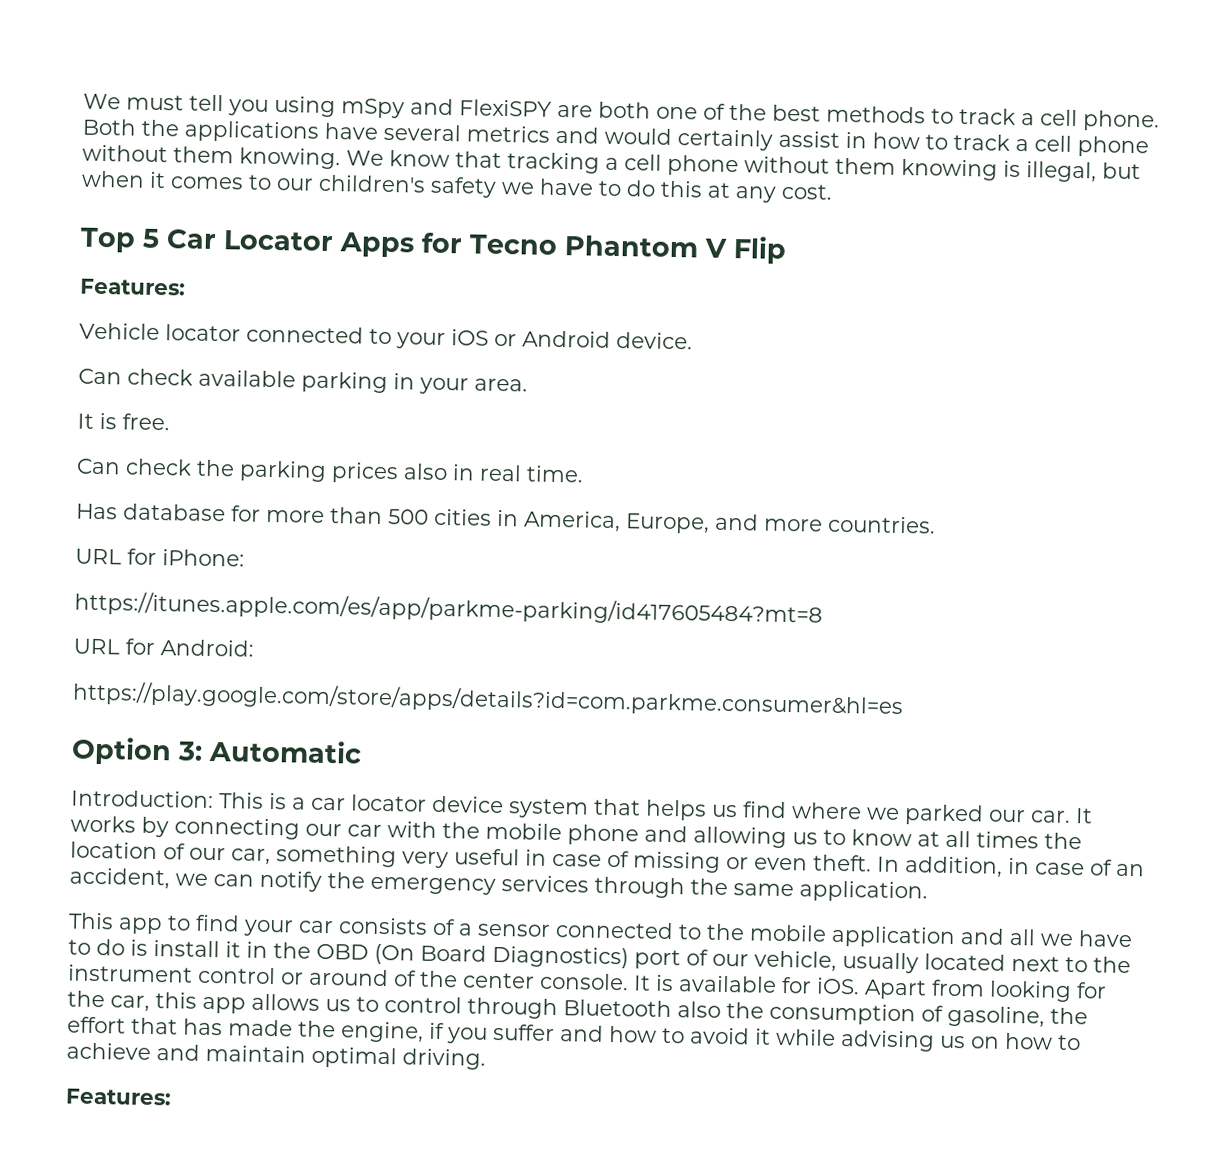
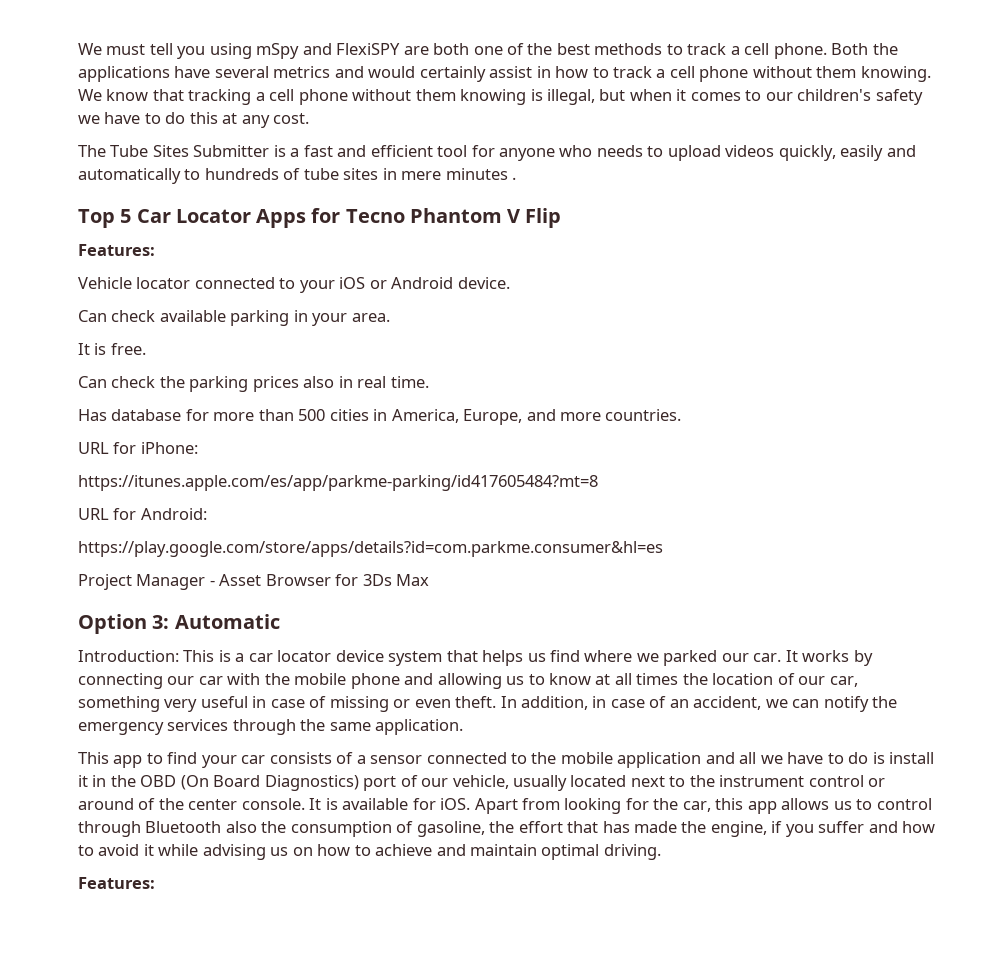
(833, 191) none -> [78,145,916,161] [78,168,517,184] // The Tube Sites Submitter is a fast and efficient tool for anyone who needs to upload videos quickly, easily and automatically to hundreds of tube sites in mere minutes .
(904, 699) none -> [78,574,430,590] // Project Manager - Asset Browser for 3Ds Max

